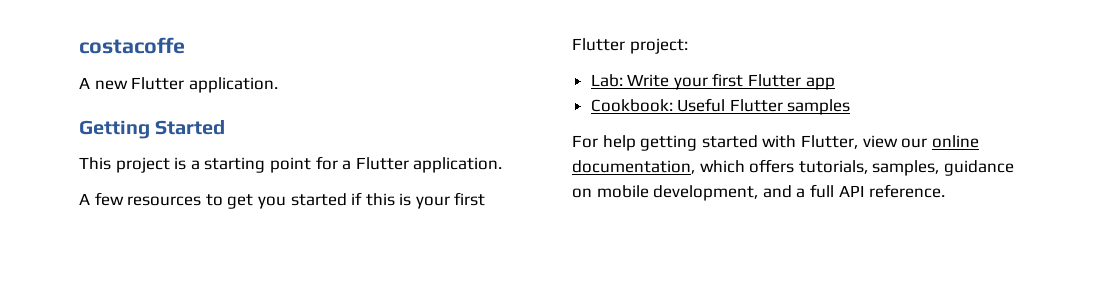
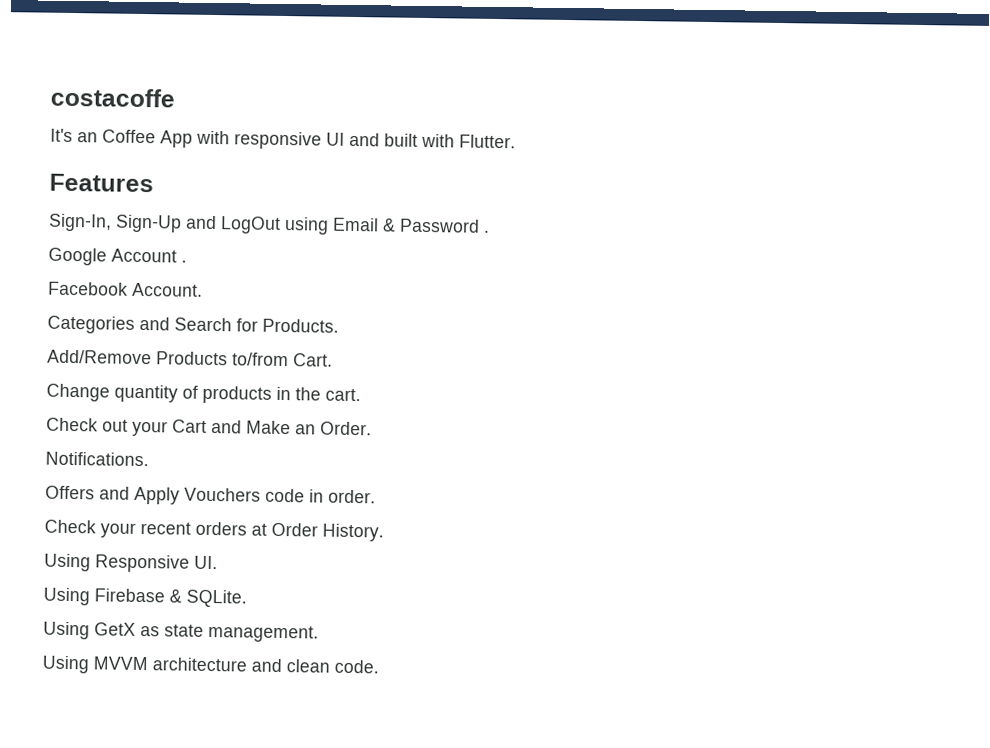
[79,77,278,93] [79,120,226,139] [79,156,503,173] [79,192,486,209] [572,38,688,54] [590,73,835,90] [590,98,851,115] [572,135,979,151] [572,159,1014,176] [572,184,946,201] A new Flutter application. // Getting Started // This project is a starting point for a Flutter application. // A few resources to get you started if this is your first Flutter project: // Lab: Write your first Flutter app // Cookbook: Useful Flutter samples // For help getting started with Flutter, view our online documentation, which offers tutorials, samples, guidance on mobile development, and a full API reference. -> [50,128,516,150] [49,173,154,193] [48,213,490,235] [48,247,187,266] [48,281,203,297] [47,315,339,334] [47,349,333,367] [46,383,361,404] [46,417,372,437] [45,451,149,467] [45,485,376,505] [44,519,384,542] [44,553,218,573] [43,587,247,608] [43,621,319,643] [42,655,379,674] It's an Coffee App with responsive UI and built with Flutter. // Features // Sign-In, Sign-Up and LogOut using Email & Password . // Google Account . // Facebook Account. // Categories and Search for Products. // Add/Remove Products to/from Cart. // Change quantity of products in the cart. // Check out your Cart and Make an Order. // Notifications. // Offers and Apply Vouchers code in order. // Check your recent orders at Order History. // Using Responsive UI. // Using Firebase & SQLite. // Using GetX as state management. // Using MVVM architecture and clean code.

